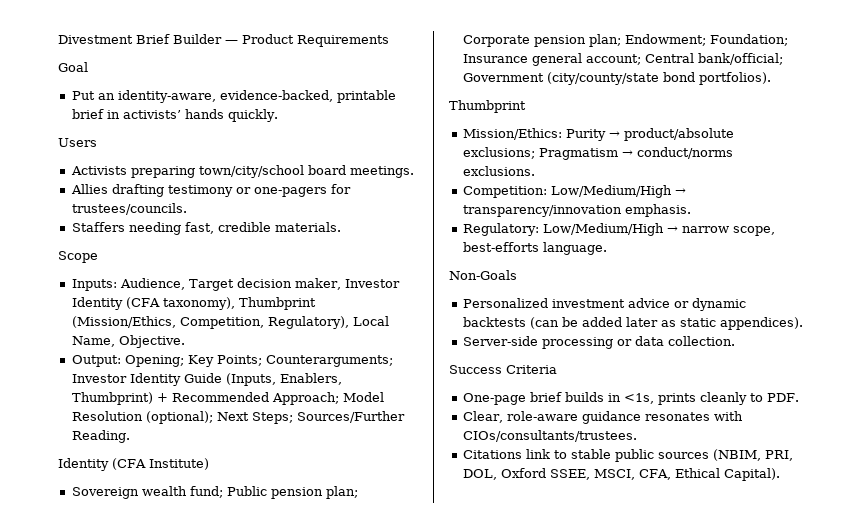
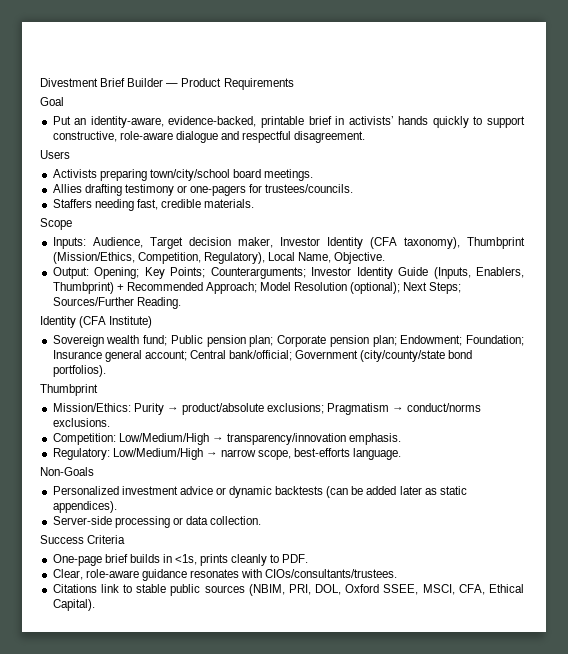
[227,109,278,122] quickly. -> [432,116,525,128] [52,131,366,143] quickly to support constructive, role‑aware dialogue and respectful disagreement.

